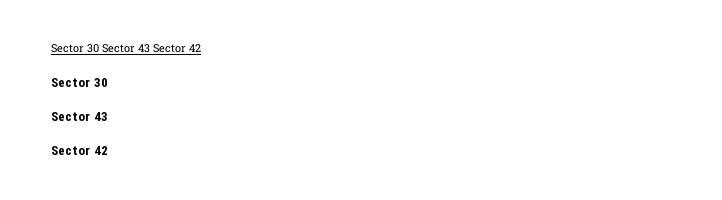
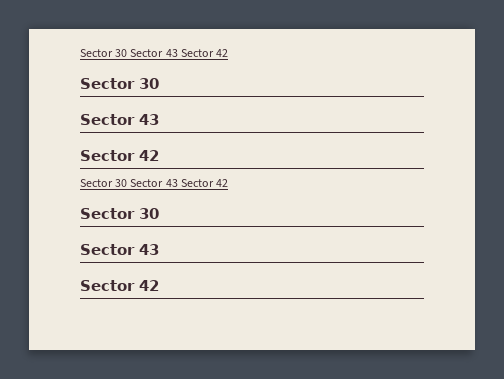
(108, 150) none -> [80,179,229,187] [80,208,159,219] [80,244,159,255] [80,280,159,291] // Sector 30 Sector 43 Sector 42 // Sector 30 // Sector 43 // Sector 42

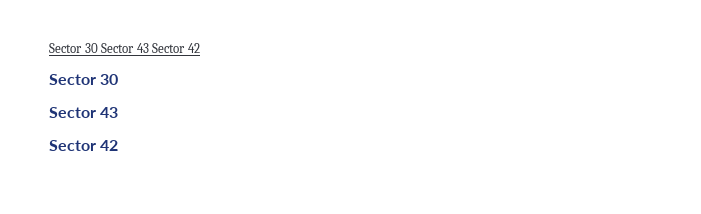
[80,179,229,187] [80,208,159,219] [80,244,159,255] [80,280,159,291] // Sector 30 Sector 43 Sector 42 // Sector 30 // Sector 43 // Sector 42 -> (119, 145) none

